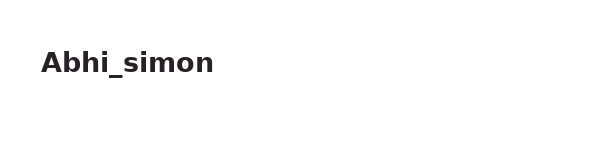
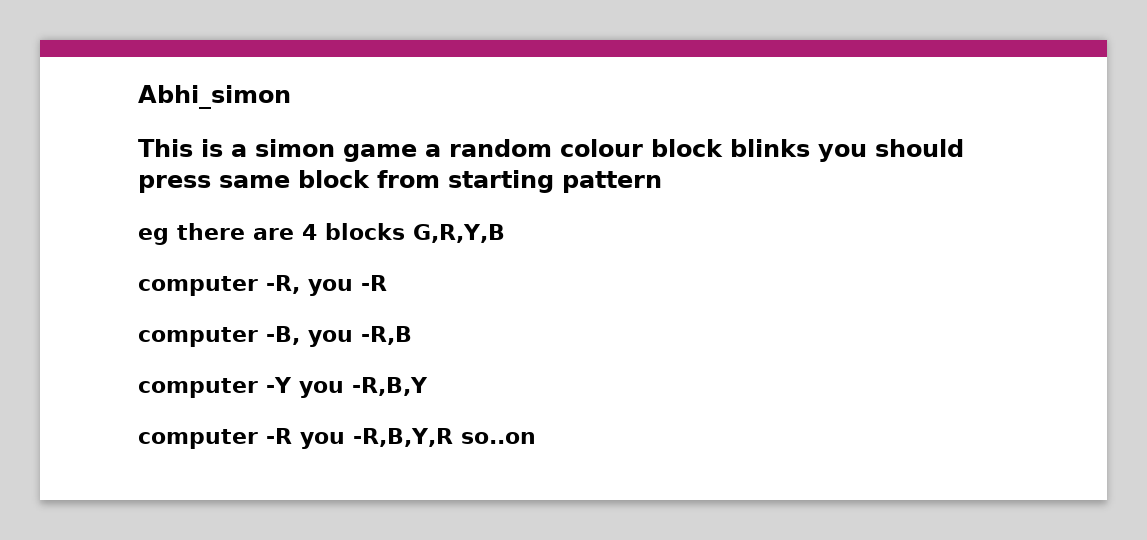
(214, 64) none -> [138,139,964,162] [138,170,662,193] [138,223,505,245] [138,275,387,296] [138,326,412,347] [138,377,428,398] [138,428,536,449] // This is a simon game a random colour block blinks you should press same block from starting pattern // eg there are 4 blocks G,R,Y,B // computer -R, you -R // computer -B, you -R,B // computer -Y you -R,B,Y // computer -R you -R,B,Y,R so..on

